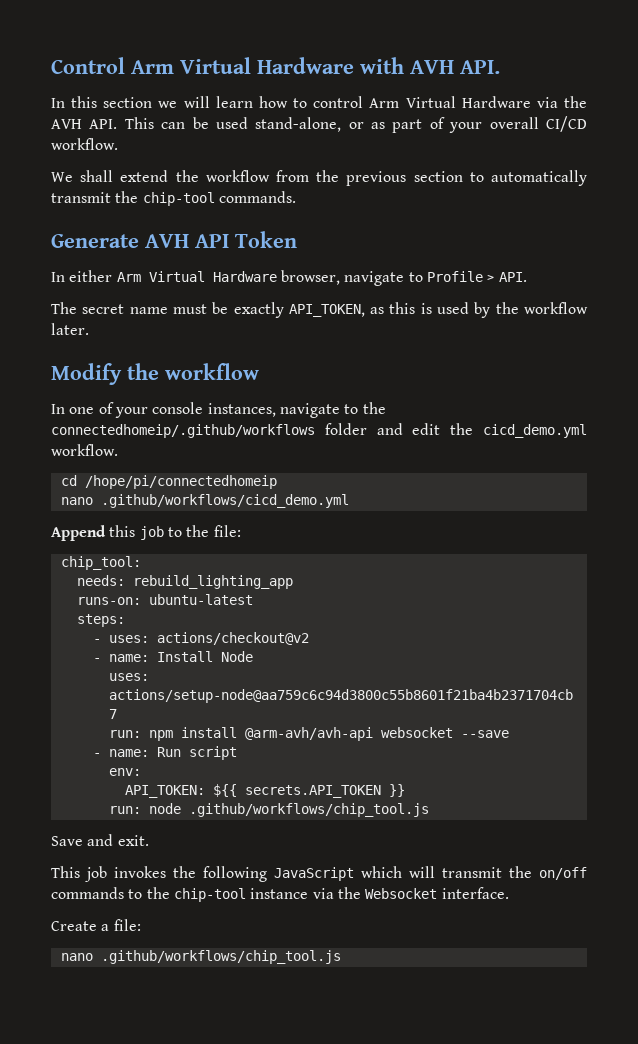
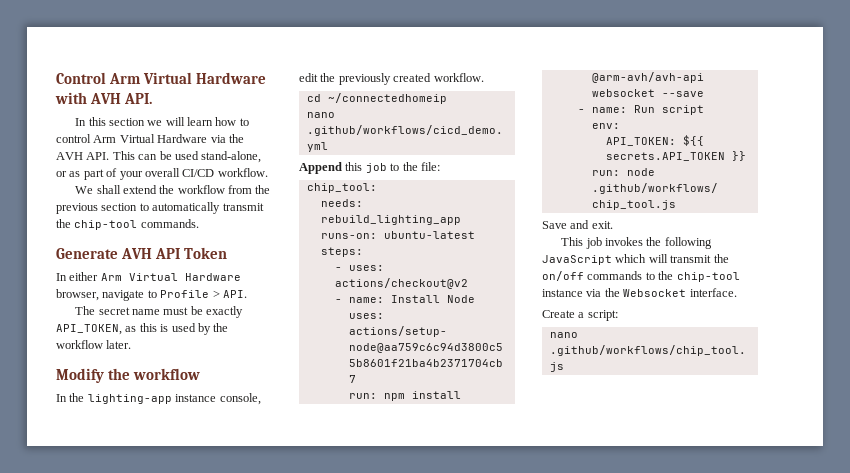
[69,402,386,418] [51,423,587,438] one of your console instances, navigate to the connectedhomeip/.github/workflows folder and edit the cicd_demo.yml -> [69,393,261,405] [299,73,432,85] the lighting-app instance console, edit the previously created
[84,475,277,489] /hope/pi/connectedhomeip -> [327,93,447,104] ~/connectedhomeip
[113,919,141,931] file: -> [587,310,618,321] script:

